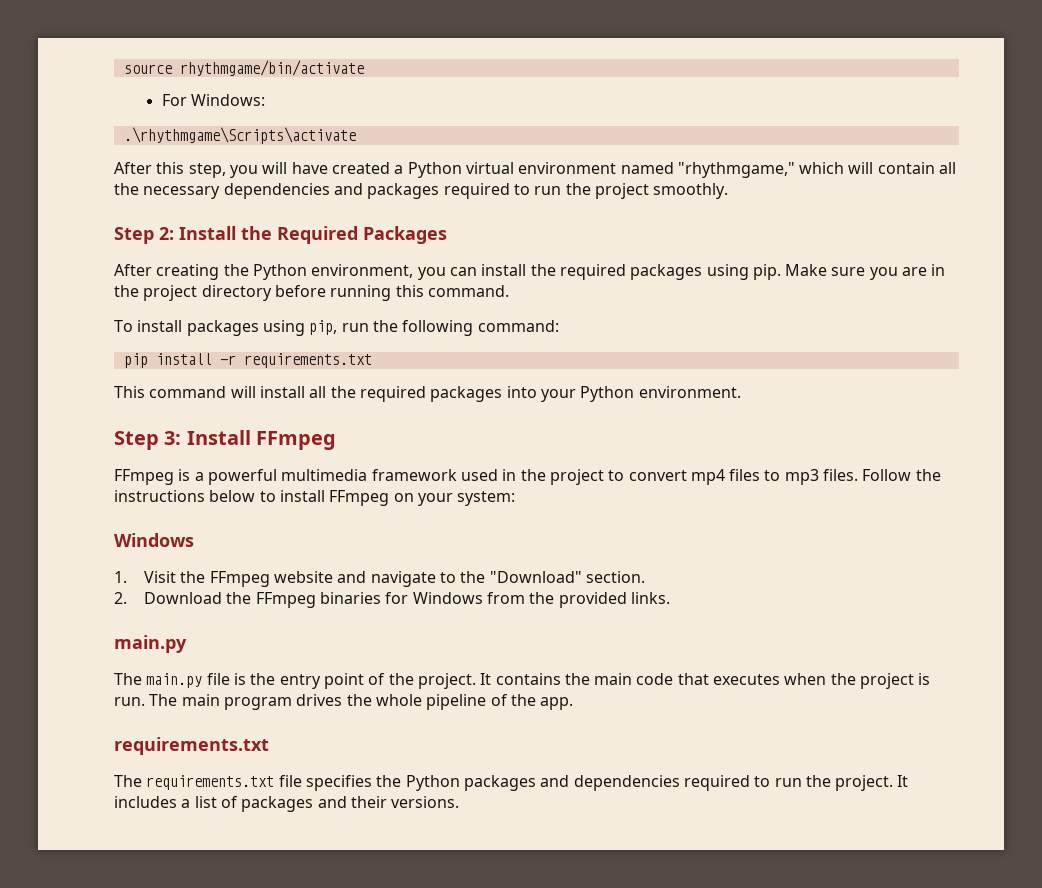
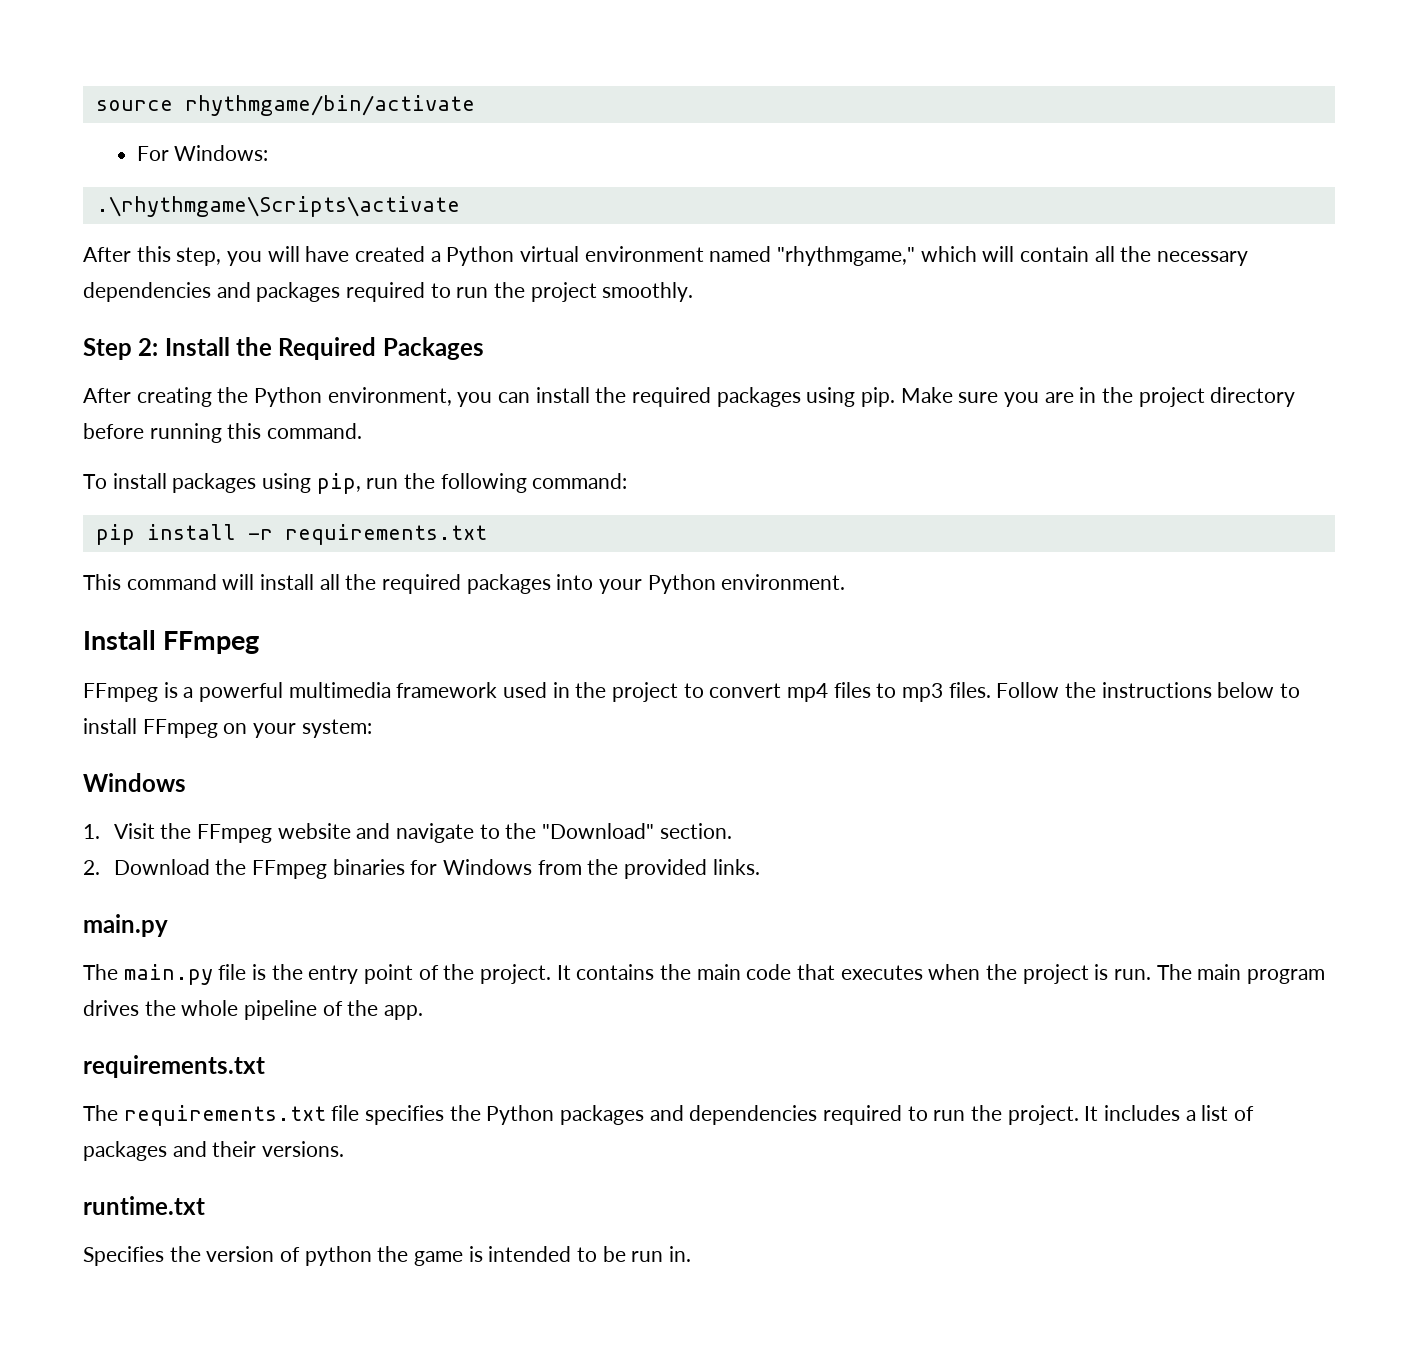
[114,431,182,450] Step 3: -> (846, 582) none
(460, 802) none -> [83,1196,205,1215] [83,1246,692,1266] // runtime.txt // Specifies the version of python the game is intended to be run in.

